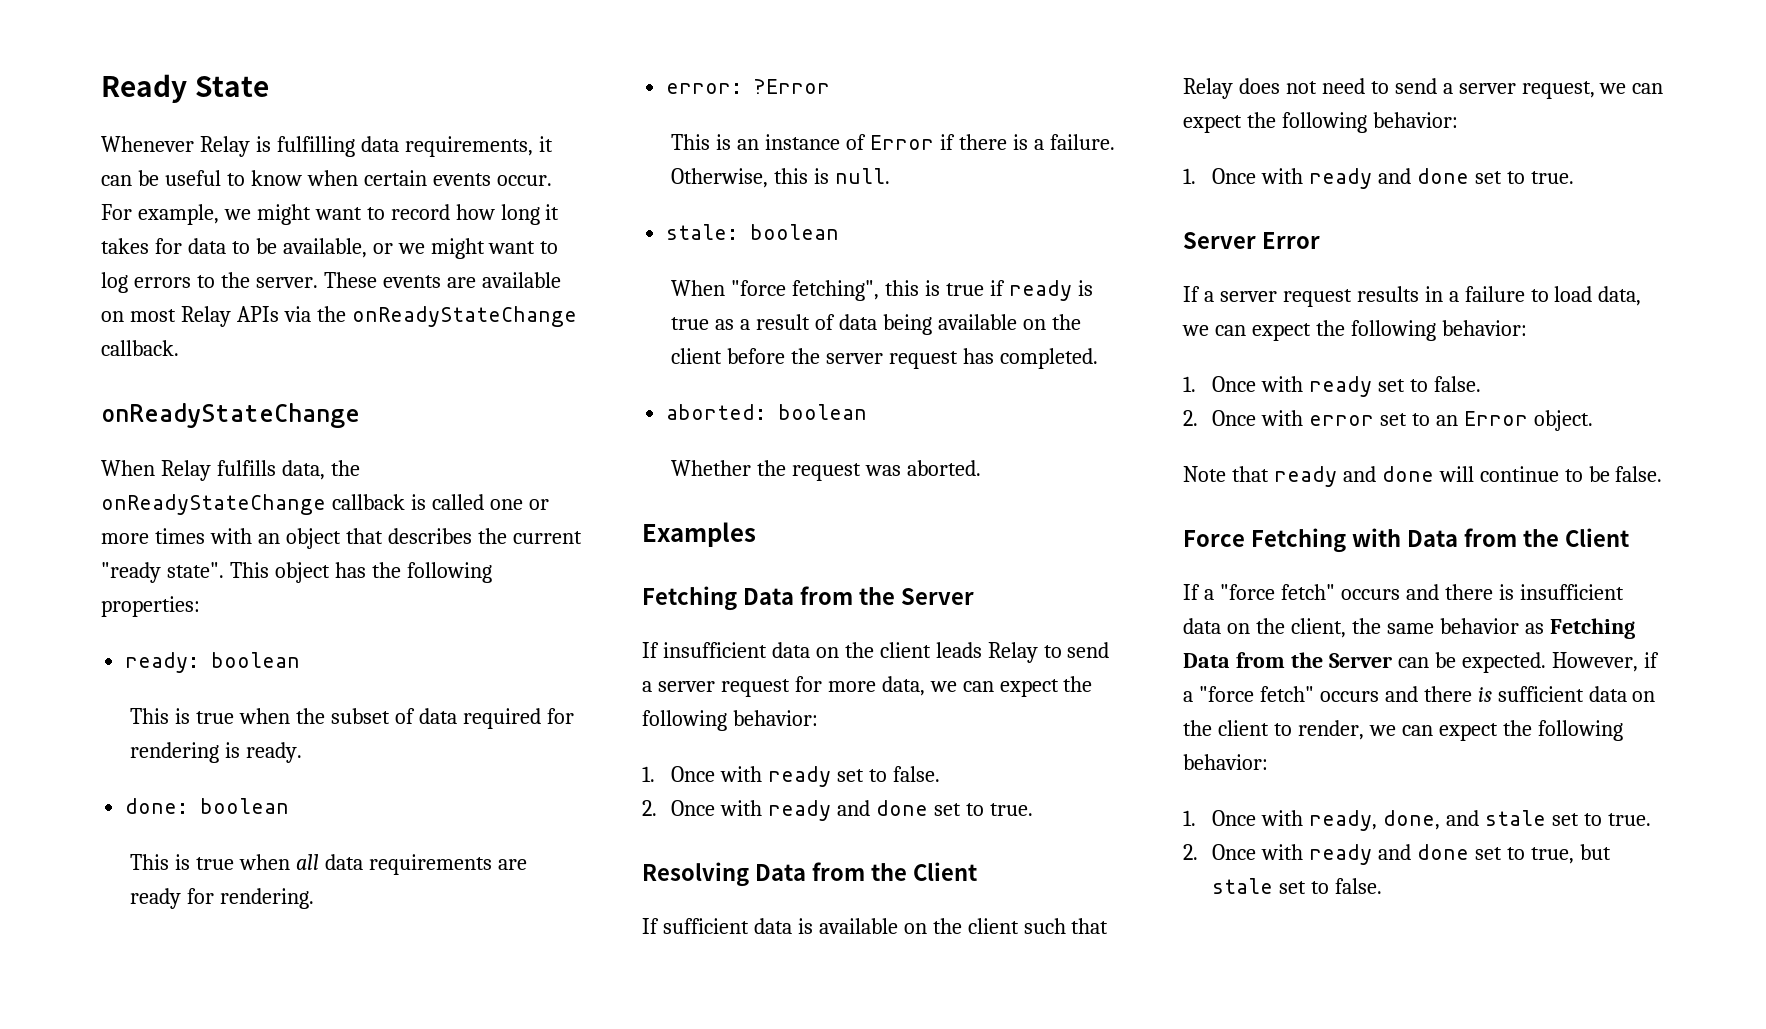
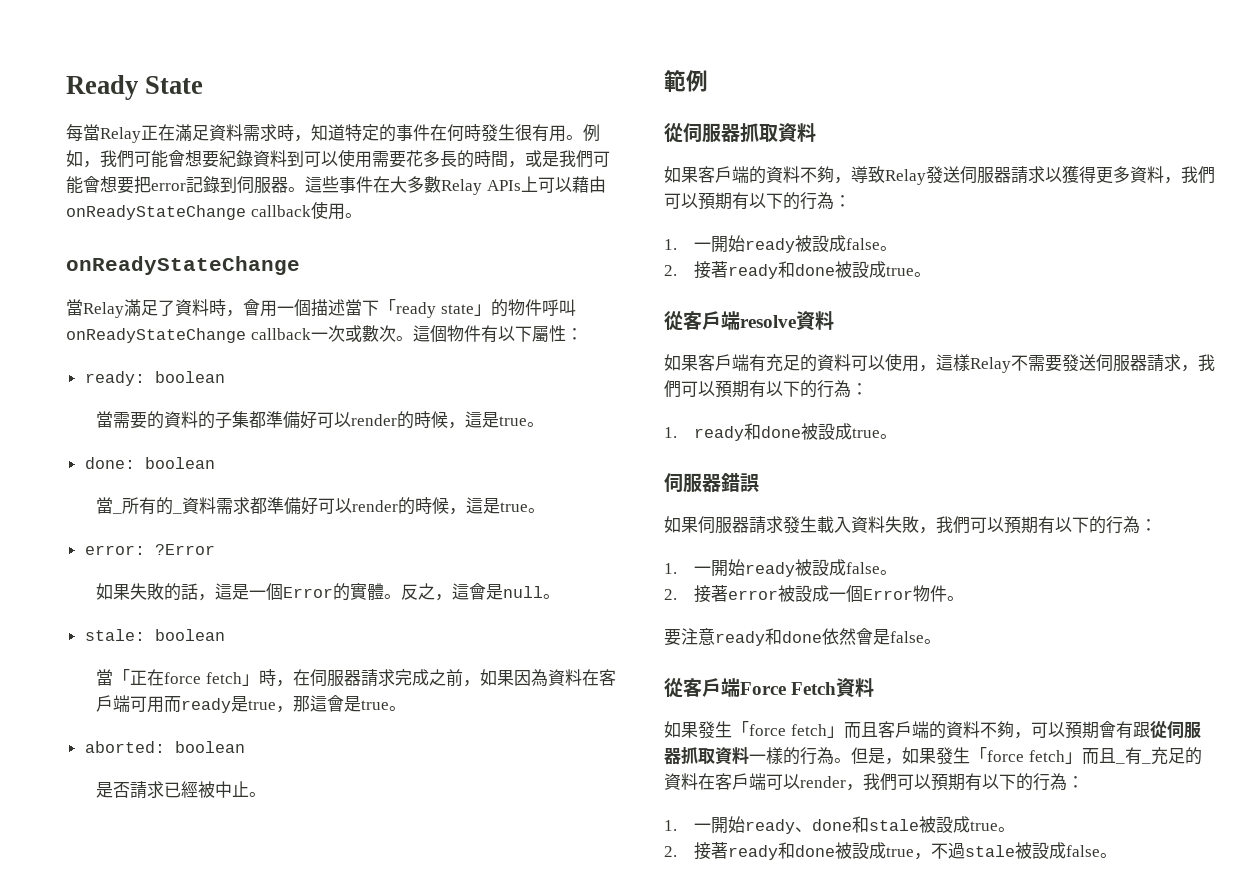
[101,136,553,157] [101,170,552,186] [101,204,560,225] [101,238,559,259] [101,272,561,293] [101,306,577,327] [101,340,179,356] [101,403,360,428] [101,460,360,481] [101,494,549,515] [101,528,582,549] [101,562,492,583] [101,596,200,617] [125,652,301,673] [130,708,574,729] [130,742,303,763] [125,798,290,814] [130,854,527,875] [130,888,315,909] [666,79,831,94] [671,134,1115,150] [671,168,890,188] [666,224,840,240] [671,280,1093,301] [671,314,1081,335] [671,348,1098,369] [666,404,868,420] [671,460,981,481] [642,522,756,547] [642,586,974,611] [642,642,1110,663] [642,676,1093,697] [642,710,818,731] [642,766,940,787] [642,800,1033,821] [642,862,977,887] [642,918,1109,934] [1183,78,1664,99] [1183,112,1458,133] [1183,168,1574,189] [1183,232,1320,249] [1183,286,1642,307] [1182,320,1527,341] [1183,376,1481,397] [1183,410,1593,431] [1183,466,1663,487] [1183,528,1629,553] [1183,584,1624,600] [1183,618,1635,639] [1183,652,1659,673] [1183,686,1656,702] [1183,720,1623,741] [1183,754,1268,770] [1183,810,1651,831] [1183,844,1611,865] [1212,878,1382,894] Whenever Relay is fulfilling data requirements, it can be useful to know when certain events occur. For example, we might want to record how long it takes for data to be available, or we might want to log errors to the server. These events are available on most Relay APIs via the onReadyStateChange callback. // onReadyStateChange // When Relay fulfills data, the onReadyStateChange callback is called one or more times with an object that describes the current "ready state". This object has the following properties: // ready: boolean // This is true when the subset of data required for rendering is ready. // done: boolean // This is true when all data requirements are ready for rendering. // error: ?Error // This is an instance of Error if there is a failure. Otherwise, this is null. // stale: boolean // When "force fetching", this is true if ready is true as a result of data being available on the client before the server request has completed. // aborted: boolean // Whether the request was aborted. // Examples // Fetching Data from the Server // If insufficient data on the client leads Relay to send a server request for more data, we can expect the following behavior: // 1. Once with ready set to false. // 2. Once with ready and done set to true. // Resolving Data from the Client // If sufficient data is available on the client such that Relay does not need to send a server request, we can expect the following behavior: // 1. Once with ready and done set to true. // Server Error // If a server request results in a failure to load data, we can expect the following behavior: // 1. Once with ready set to false. // 2. Once with error set to an Error object. // Note that ready and done will continue to be false. // Force Fetching with Data from the Client // If a "force fetch" occurs and there is insufficient data on the client, the same behavior as Fetching Data from the Server can be expected. However, if a "force fetch" occurs and there is sufficient data on the client to render, we can expect the following behavior: // 1. Once with ready, done, and stale set to true. // 2. Once with ready and done set to true, but stale set to false. -> [66,124,600,143] [66,149,610,168] [66,176,606,195] [66,201,362,220] [66,256,300,275] [66,299,576,318] [66,325,583,343] [84,371,225,386] [96,411,545,429] [84,457,215,469] [96,497,546,515] [84,544,215,555] [96,583,561,601] [84,629,225,641] [96,669,616,687] [96,695,407,713] [84,741,245,753] [96,781,267,799] [664,70,708,92] [664,123,816,143] [664,166,1215,185] [664,192,851,210] [664,235,898,253] [664,261,932,279] [664,311,834,330] [664,353,1215,373] [664,380,868,398] [664,423,898,441] [664,473,759,493] [664,516,1157,534] [664,559,898,577] [664,585,965,603] [664,628,941,646] [664,678,875,697] [664,721,1201,739] [664,747,1202,765] [664,773,1084,791] [664,816,1016,834] [664,842,1118,860] 每當Relay正在滿足資料需求時，知道特定的事件在何時發生很有用。例如，我們可能會想要紀錄資料到可以使用需要花多長的時間，或是我們可能會想要把error記錄到伺服器。這些事件在大多數Relay APIs上可以藉由onReadyStateChange callback使用。 // onReadyStateChange // 當Relay滿足了資料時，會用一個描述當下「ready state」的物件呼叫onReadyStateChange callback一次或數次。這個物件有以下屬性： // ready: boolean // 當需要的資料的子集都準備好可以render的時候，這是true。 // done: boolean // 當_所有的_資料需求都準備好可以render的時候，這是true。 // error: ?Error // 如果失敗的話，這是一個Error的實體。反之，這會是null。 // stale: boolean // 當「正在force fetch」時，在伺服器請求完成之前，如果因為資料在客戶端可用而ready是true，那這會是true。 // aborted: boolean // 是否請求已經被中止。 // 範例 // 從伺服器抓取資料 // 如果客戶端的資料不夠，導致Relay發送伺服器請求以獲得更多資料，我們可以預期有以下的行為： // 1.一開始ready被設成false。 // 2.接著ready和done被設成true。 // 從客戶端resolve資料 // 如果客戶端有充足的資料可以使用，這樣Relay不需要發送伺服器請求，我們可以預期有以下的行為： // 1. ready和done被設成true。 // 伺服器錯誤 // 如果伺服器請求發生載入資料失敗，我們可以預期有以下的行為： // 1.一開始ready被設成false。 // 2.接著error被設成一個Error物件。 // 要注意ready和done依然會是false。 // 從客戶端Force Fetch資料 // 如果發生「force fetch」而且客戶端的資料不夠，可以預期會有跟從伺服器抓取資料一樣的行為。但是，如果發生「force fetch」而且_有_充足的資料在客戶端可以render，我們可以預期有以下的行為： // 1.一開始ready、done和stale被設成true。 // 2.接著ready和done被設成true，不過stale被設成false。

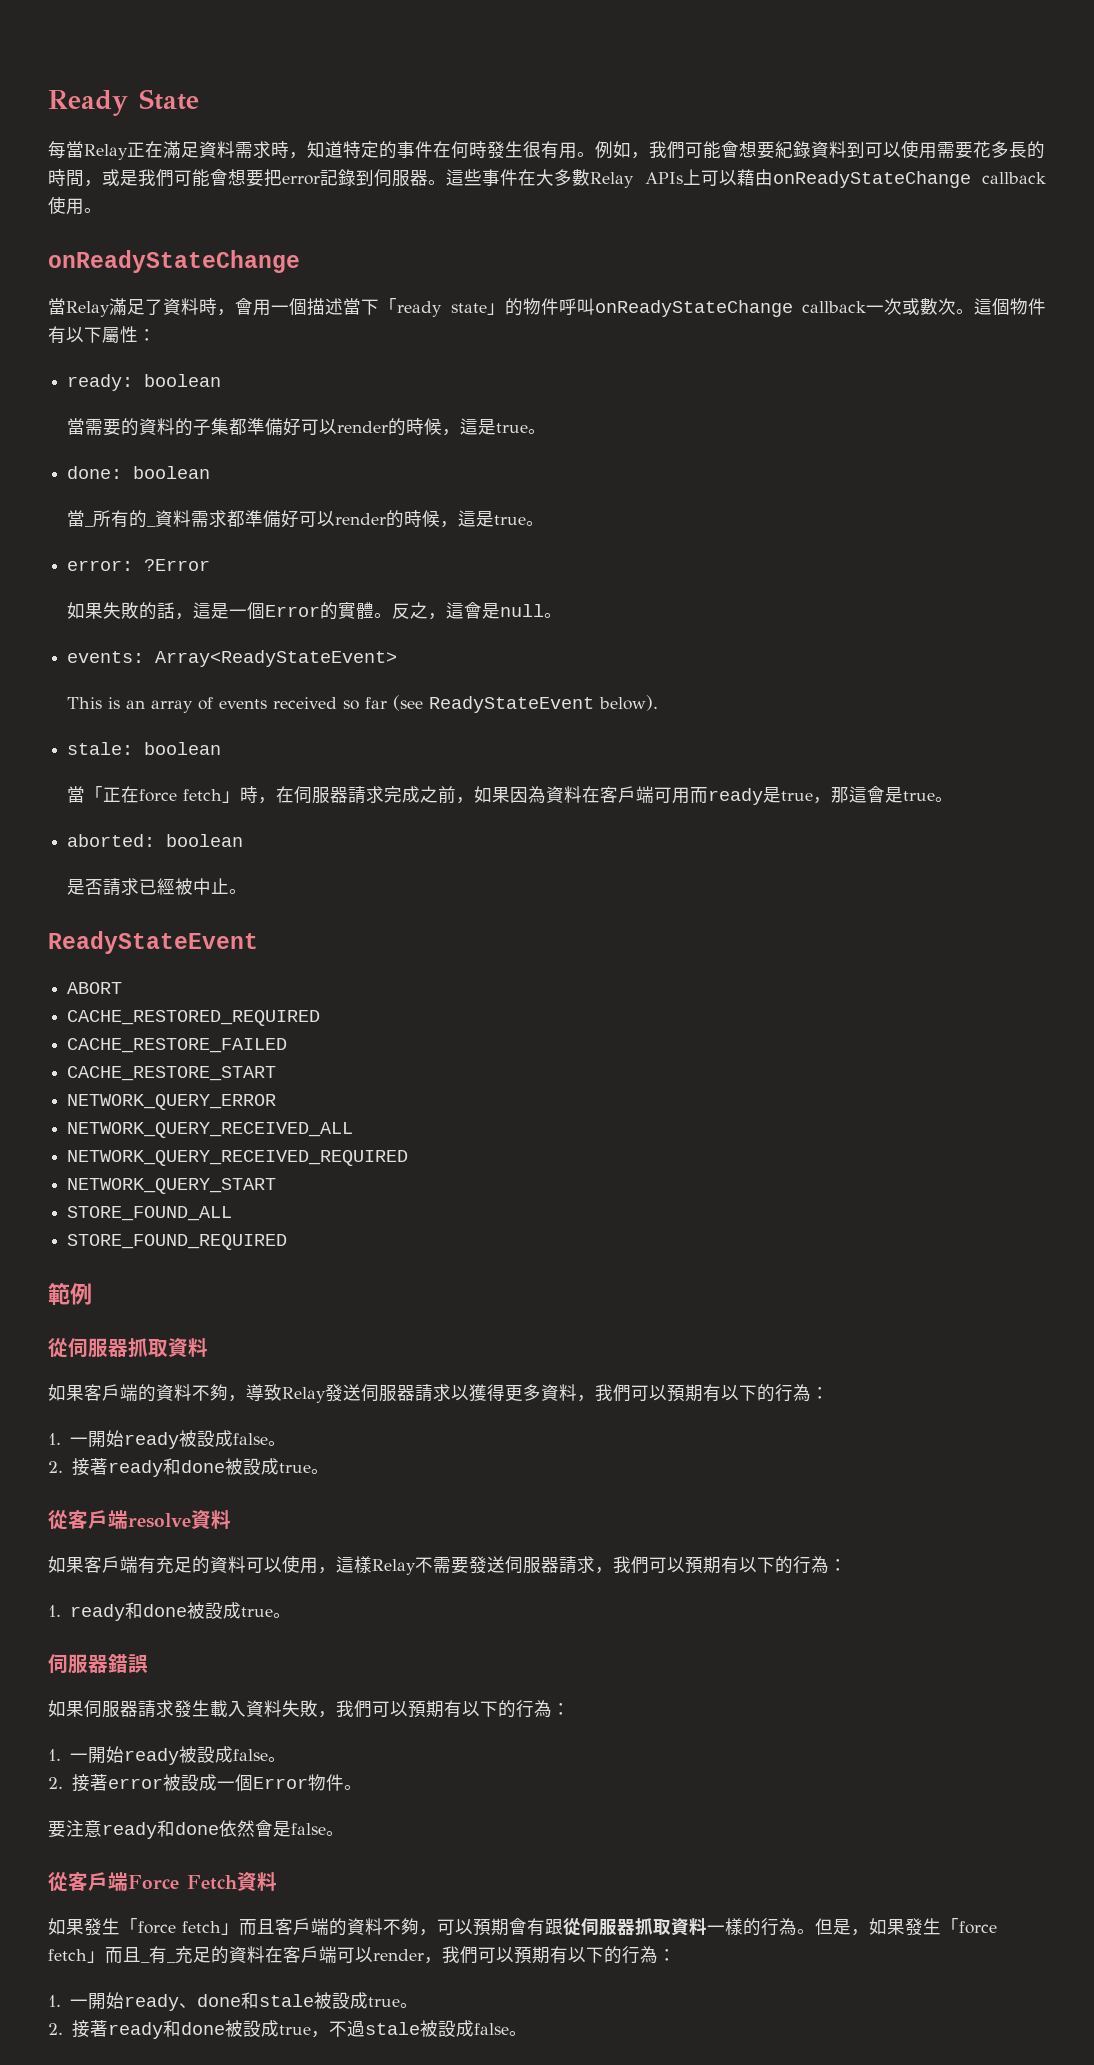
(561, 596) none -> [67,650,398,667] [67,695,659,713] // events: Array<ReadyStateEvent> // This is an array of events received so far (see ReadyStateEvent below).
(267, 794) none -> [48,931,258,954] [67,982,123,994] [67,1010,321,1026] [67,1038,288,1053] [67,1066,277,1081] [67,1094,277,1110] [67,1122,354,1138] [67,1150,409,1166] [67,1178,277,1194] [67,1206,233,1221] [67,1234,288,1250] // ReadyStateEvent // ABORT // CACHE_RESTORED_REQUIRED // CACHE_RESTORE_FAILED // CACHE_RESTORE_START // NETWORK_QUERY_ERROR // NETWORK_QUERY_RECEIVED_ALL // NETWORK_QUERY_RECEIVED_REQUIRED // NETWORK_QUERY_START // STORE_FOUND_ALL // STORE_FOUND_REQUIRED

